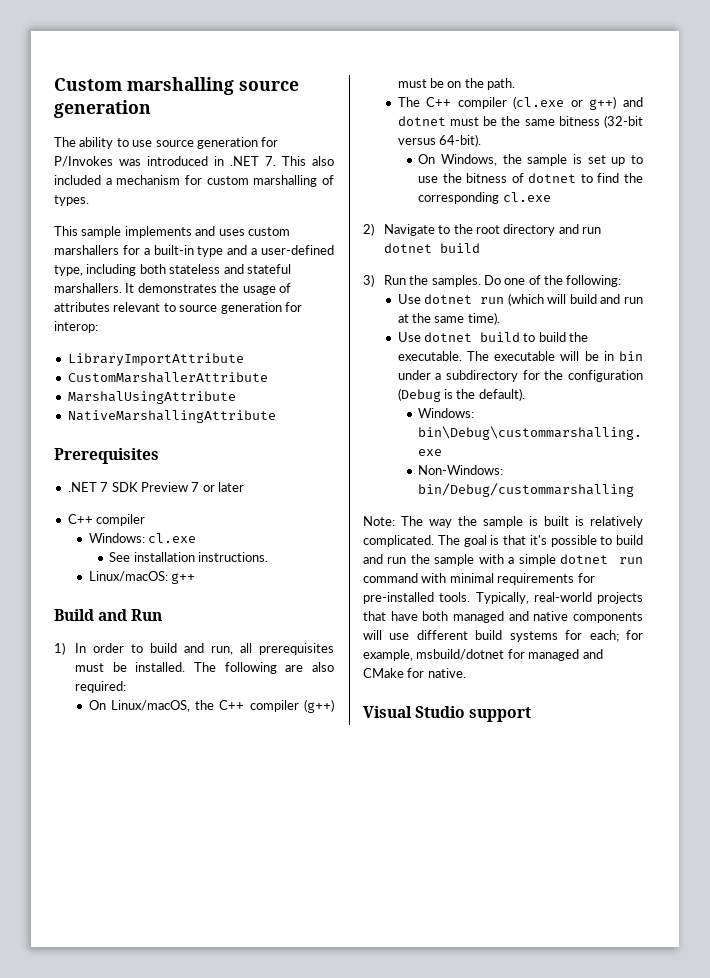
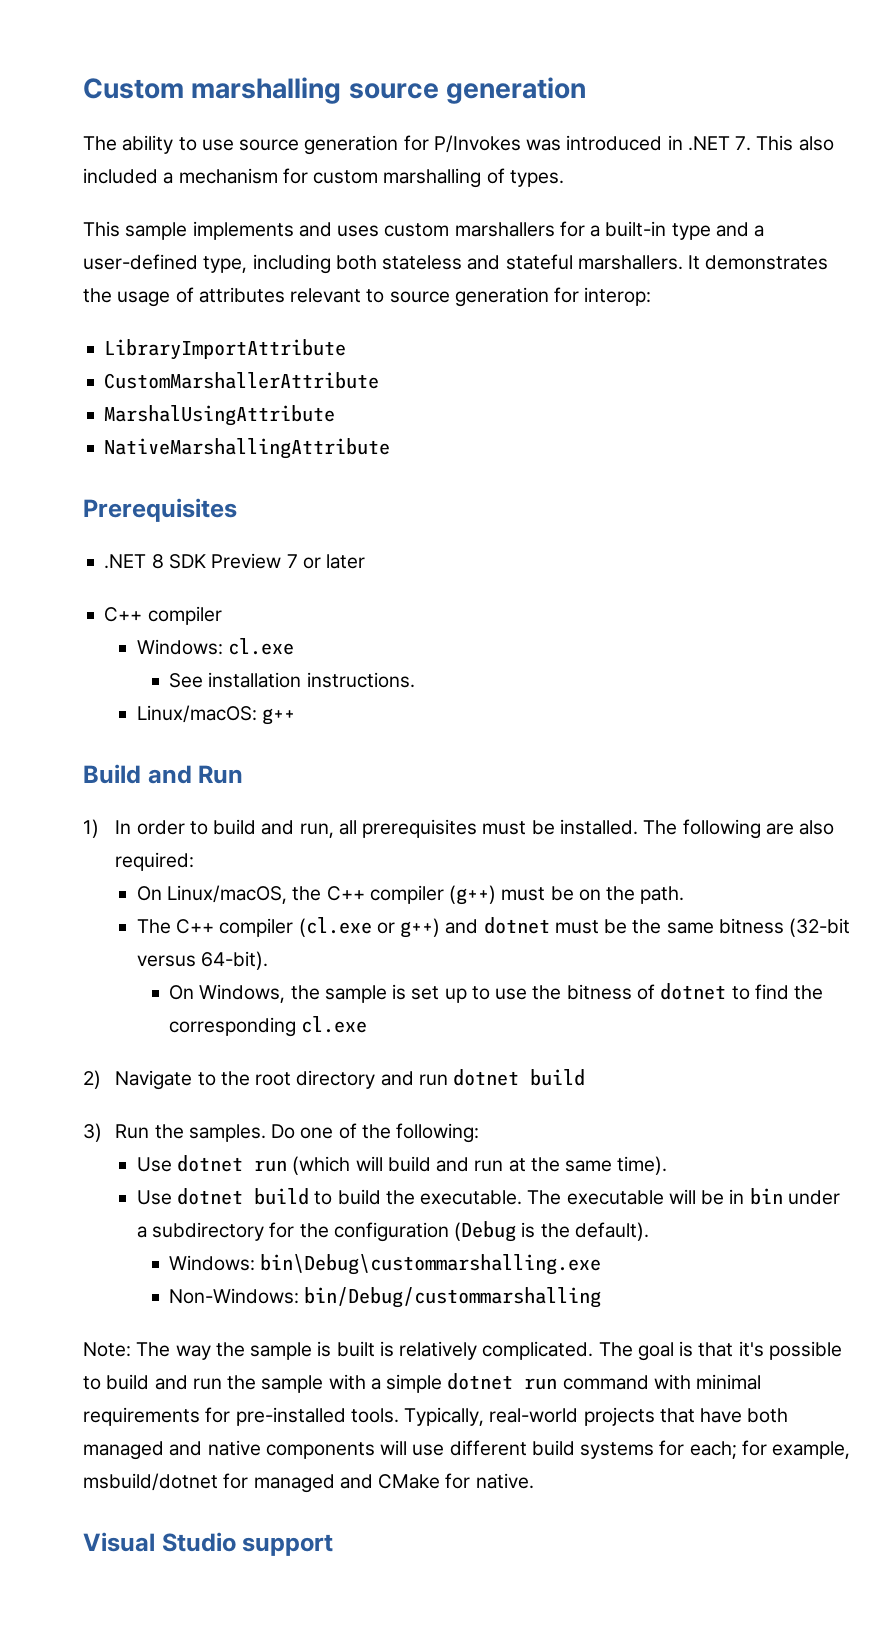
[100,482,109,492] 7 -> [151,554,164,569] 8

